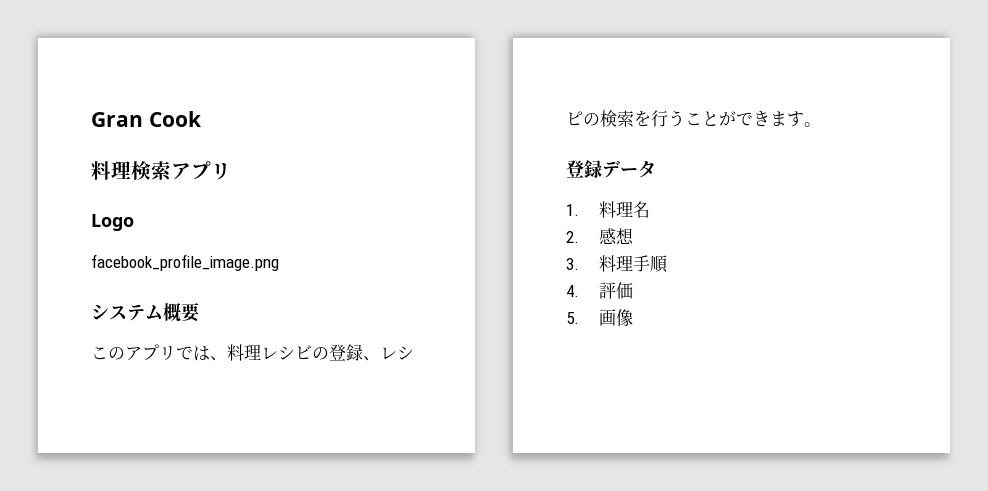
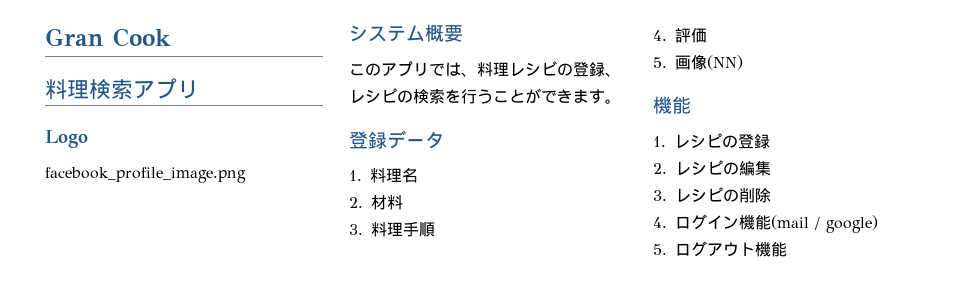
[598,228,634,245] 感想 -> [371,195,403,210] 材料
(633, 318) none -> [707,55,743,70] [653,96,691,114] [653,133,770,149] [653,160,771,176] [653,187,771,203] [653,214,878,233] [653,241,787,257] (NN) // 機能 // 1.レシピの登録 // 2.レシピの編集 // 3.レシピの削除 // 4.ログイン機能(mail / google) // 5.ログアウト機能

